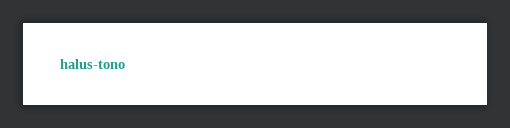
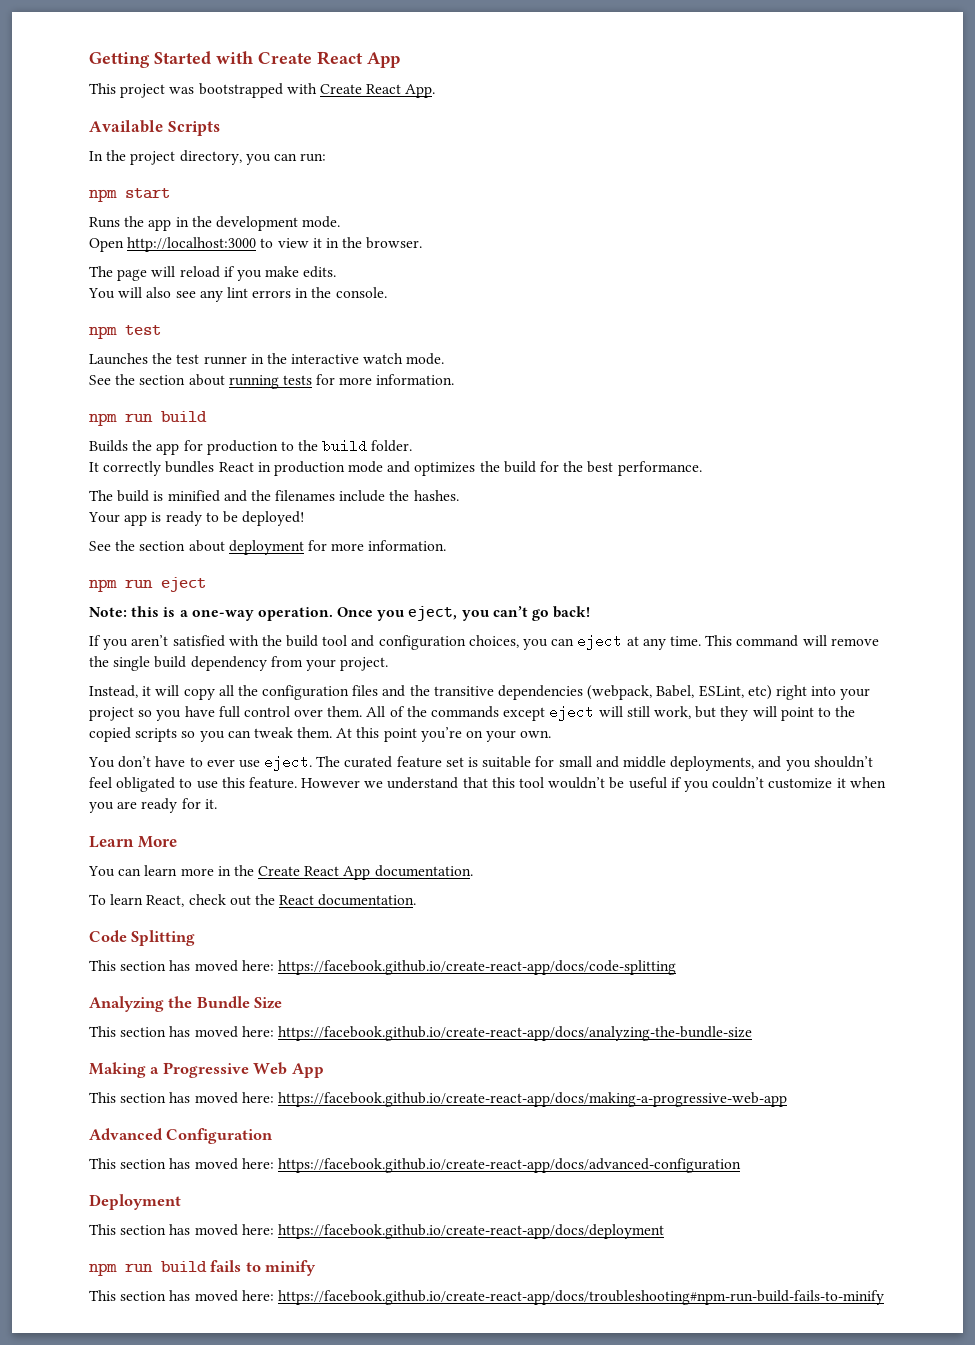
[60,59,125,69] halus-tono -> [89,51,400,68] [89,83,436,98] [89,120,220,136] [89,150,327,165] [89,188,170,202] [89,216,341,231] [89,237,423,252] [89,266,337,281] [88,287,387,302] [89,325,161,339] [89,353,445,365] [89,374,455,389] [89,411,207,426] [89,439,413,455] [89,461,702,476] [89,490,459,502] [88,511,305,526] [89,540,447,555] [89,577,206,592] [89,606,591,621] [89,634,879,650] [89,656,389,671] [89,685,871,700] [89,705,856,721] [89,727,552,742] [88,755,873,771] [89,777,886,792] [89,798,217,813] [89,836,177,848] [88,865,473,880] [89,894,417,907] [89,930,196,946] [89,960,676,975] [89,996,283,1012] [89,1026,752,1041] [89,1062,324,1078] [89,1092,787,1107] [89,1128,274,1144] [89,1158,741,1173] [89,1194,181,1210] [89,1224,664,1239] [89,1260,317,1276] [89,1290,884,1305] Getting Started with Create React App // This project was bootstrapped with Create React App. // Available Scripts // In the project directory, you can run: // npm start // Runs the app in the development mode. // Open http://localhost:3000 to view it in the browser. // The page will reload if you make edits. // You will also see any lint errors in the console. // npm test // Launches the test runner in the interactive watch mode. // See the section about running tests for more information. // npm run build // Builds the app for production to the build folder. // It correctly bundles React in production mode and optimizes the build for the best performance. // The build is minified and the filenames include the hashes. // Your app is ready to be deployed! // See the section about deployment for more information. // npm run eject // Note: this is a one-way operation. Once you eject, you can’t go back! // If you aren’t satisfied with the build tool and configuration choices, you can eject at any time. This command will remove the single build dependency from your project. // Instead, it will copy all the configuration files and the transitive dependencies (webpack, Babel, ESLint, etc) right into your project so you have full control over them. All of the commands except eject will still work, but they will point to the copied scripts so you can tweak them. At this point you’re on your own. // You don’t have to ever use eject. The curated feature set is suitable for small and middle deployments, and you shouldn’t feel obligated to use this feature. However we understand that this tool wouldn’t be useful if you couldn’t customize it when you are ready for it. // Learn More // You can learn more in the Create React App documentation. // To learn React, check out the React documentation. // Code Splitting // This section has moved here: https://facebook.github.io/create-react-app/docs/code-splitting // Analyzing the Bundle Size // This section has moved here: https://facebook.github.io/create-react-app/docs/analyzing-the-bundle-size // Making a Progressive Web App // This section has moved here: https://facebook.github.io/create-react-app/docs/making-a-progressive-web-app // Advanced Configuration // This section has moved here: https://facebook.github.io/create-react-app/docs/advanced-configuration // Deployment // This section has moved here: https://facebook.github.io/create-react-app/docs/deployment // npm run build fails to minify // This section has moved here: https://facebook.github.io/create-react-app/docs/troubleshooting#npm-run-build-fails-to-minify

